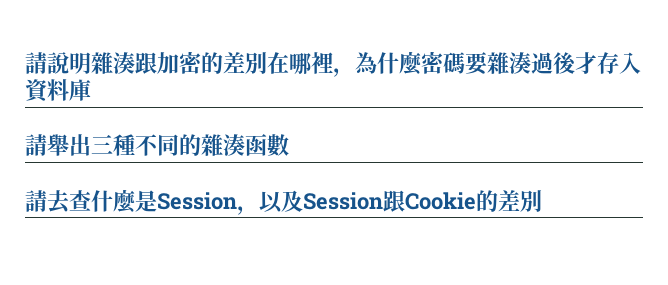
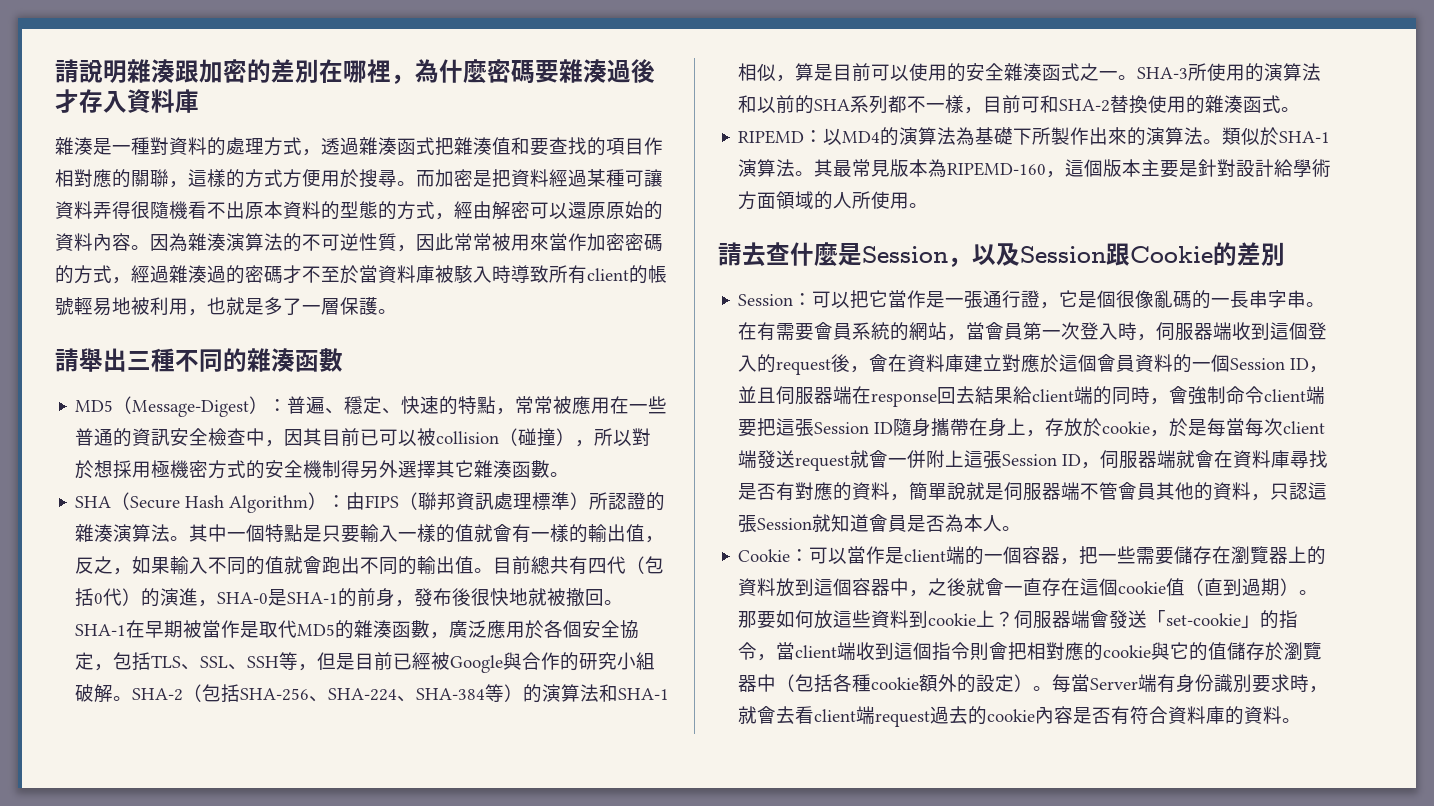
(91, 90) none -> [55,137,663,156] [55,169,663,188] [55,201,663,220] [55,233,663,252] [55,265,667,284] [55,297,397,316] // 雜湊是一種對資料的處理方式，透過雜湊函式把雜湊值和要查找的項目作相對應的關聯，這樣的方式方便用於搜尋。而加密是把資料經過某種可讓資料弄得很隨機看不出原本資料的型態的方式，經由解密可以還原原始的資料內容。因為雜湊演算法的不可逆性質，因此常常被用來當作加密密碼的方式，經過雜湊過的密碼才不至於當資料庫被駭入時導致所有client的帳號輕易地被利用，也就是多了一層保護。
(289, 145) none -> [75,396,668,417] [75,428,652,447] [75,460,570,479] [75,492,666,513] [75,524,665,543] [75,556,665,575] [75,588,624,607] [75,620,640,639] [75,652,656,673] [75,684,670,703] [738,63,1322,82] [738,95,1301,114] [738,127,1331,146] [738,159,1332,178] [738,191,929,210] // MD5（Message-Digest）：普遍、穩定、快速的特點，常常被應用在一些普通的資訊安全檢查中，因其目前已可以被collision（碰撞），所以對於想採用極機密方式的安全機制得另外選擇其它雜湊函數。 // SHA（Secure Hash Algorithm）：由FIPS（聯邦資訊處理標準）所認證的雜湊演算法。其中一個特點是只要輸入一樣的值就會有一樣的輸出值，反之，如果輸入不同的值就會跑出不同的輸出值。目前總共有四代（包括0代）的演進，SHA-0是SHA-1的前身，發布後很快地就被撤回。SHA-1在早期被當作是取代MD5的雜湊函數，廣泛應用於各個安全協定，包括TLS、SSL、SSH等，但是目前已經被Google與合作的研究小組破解。SHA-2（包括SHA-256、SHA-224、SHA-384等）的演算法和SHA-1相似，算是目前可以使用的安全雜湊函式之一。SHA-3所使用的演算法和以前的SHA系列都不一樣，目前可和SHA-2替換使用的雜湊函式。 // RIPEMD：以MD4的演算法為基礎下所製作出來的演算法。類似於SHA-1演算法。其最常見版本為RIPEMD-160，這個版本主要是針對設計給學術方面領域的人所使用。
(542, 201) none -> [738,290,1326,309] [738,322,1328,341] [738,354,1329,375] [738,386,1326,407] [738,418,1326,437] [738,450,1329,471] [738,482,1328,501] [738,514,1022,533] [738,546,1327,565] [738,578,1319,597] [738,610,1299,629] [738,642,1323,661] [738,674,1329,693] [738,706,1302,727] // Session：可以把它當作是一張通行證，它是個很像亂碼的一長串字串。在有需要會員系統的網站，當會員第一次登入時，伺服器端收到這個登入的request後，會在資料庫建立對應於這個會員資料的一個Session ID，並且伺服器端在response回去結果給client端的同時，會強制命令client端要把這張Session ID隨身攜帶在身上，存放於cookie，於是每當每次client端發送request就會一併附上這張Session ID，伺服器端就會在資料庫尋找是否有對應的資料，簡單說就是伺服器端不管會員其他的資料，只認這張Session就知道會員是否為本人。 // Cookie：可以當作是client端的一個容器，把一些需要儲存在瀏覽器上的資料放到這個容器中，之後就會一直存在這個cookie值（直到過期）。那要如何放這些資料到cookie上？伺服器端會發送「set-cookie」的指令，當client端收到這個指令則會把相對應的cookie與它的值儲存於瀏覽器中（包括各種cookie額外的設定）。每當Server端有身份識別要求時，就會去看client端request過去的cookie內容是否有符合資料庫的資料。

